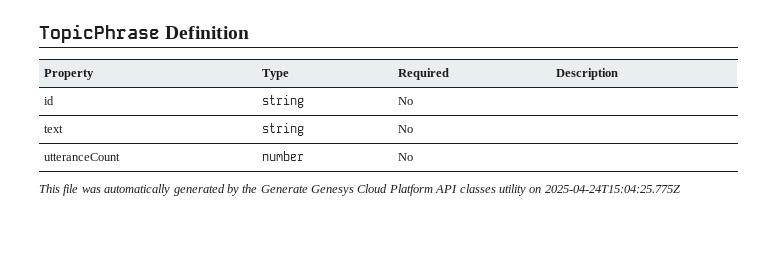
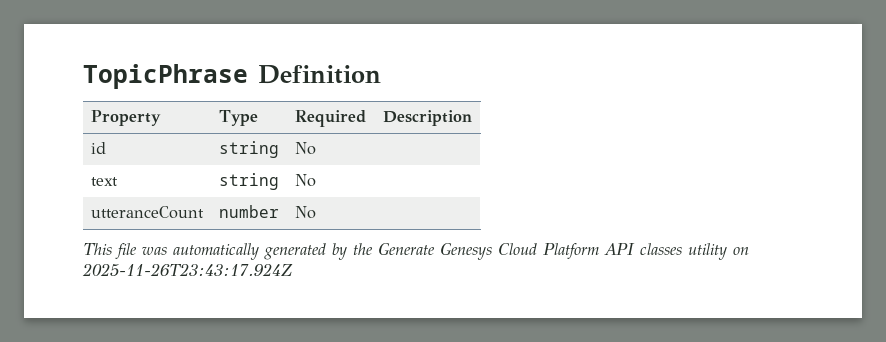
[544,185,681,193] 2025-04-24T15:04:25.775Z -> [82,263,293,277] 2025-11-26T23:43:17.924Z

